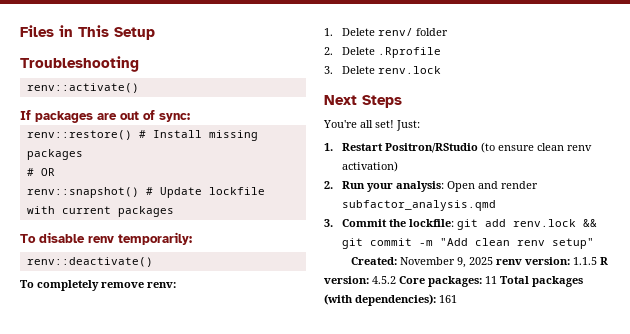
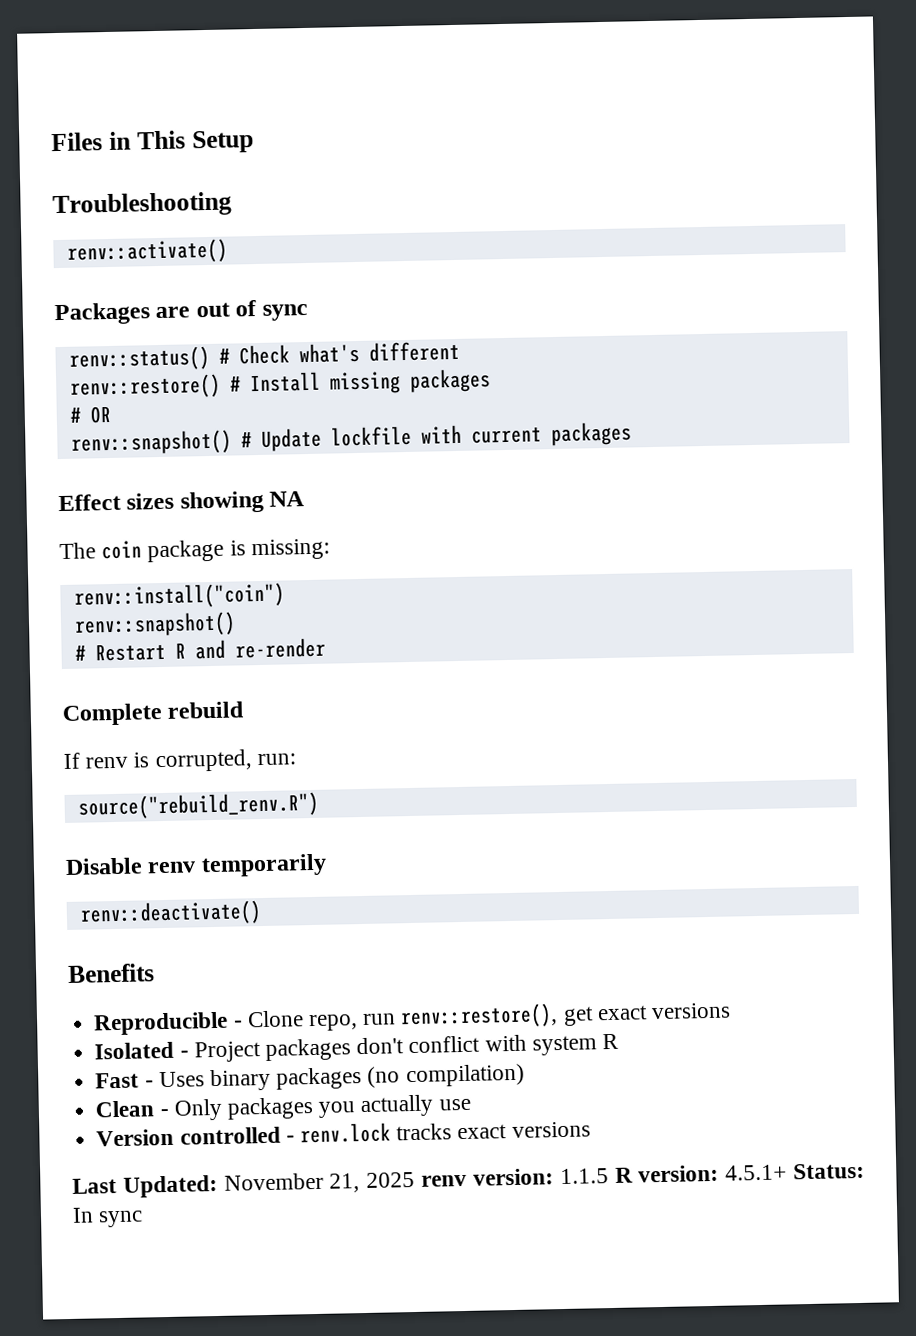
[20,110,93,123] If packages -> [54,302,150,326] Packages
[159,113,190,122] sync: -> [261,303,308,321] [68,340,460,372] sync // renv::status() # Check what's different
[20,232,192,245] [26,257,153,267] [20,280,176,291] [324,28,449,36] [324,47,442,58] [324,66,442,74] [324,95,402,108] [323,120,420,131] [324,142,593,153] [342,161,399,172] [324,181,539,192] [342,200,497,211] [324,219,598,230] [342,238,595,249] [351,257,467,268] To disable renv temporarily: // renv::deactivate() // To completely remove renv: // 1. Delete renv/ folder // 2. Delete .Rprofile // 3. Delete renv.lock // Next Steps // You're all set! Just: // 1. Restart Positron/RStudio (to ensure clean renv activation) // 2. Run your analysis: Open and render subfactor_analysis.qmd // 3. Commit the lockfile: git add renv.lock && git commit -m "Add clean renv setup" // Created: November 9, -> [58,490,306,514] [59,538,330,563] [73,582,285,610] [73,611,236,638] [74,637,326,662] [62,701,245,727] [63,749,296,773] [77,791,319,820] [65,853,327,878] [79,900,262,927] [67,963,155,983] [93,1002,731,1036] [94,1033,619,1063] [95,1063,525,1092] [95,1094,471,1121] [96,1121,591,1147] [72,1172,361,1198] Effect sizes showing NA // The coin package is missing: // renv::install("coin") // renv::snapshot() // # Restart R and re-render // Complete rebuild // If renv is corrupted, run: // source("rebuild_renv.R") // Disable renv temporarily // renv::deactivate() // Benefits // Reproducible - Clone repo, run renv::restore(), get exact versions // Isolated - Project packages don't conflict with system R // Fast - Uses binary packages (no compilation) // Clean - Only packages you actually use // Version controlled - renv.lock tracks exact versions // Last Updated: November 21,
[372,276,583,287] [324,294,457,306] 4.5.2 Core packages: 11 Total packages (with dependencies): 161 -> [725,1162,866,1181] [72,1207,144,1228] 4.5.1+ Status: In sync

